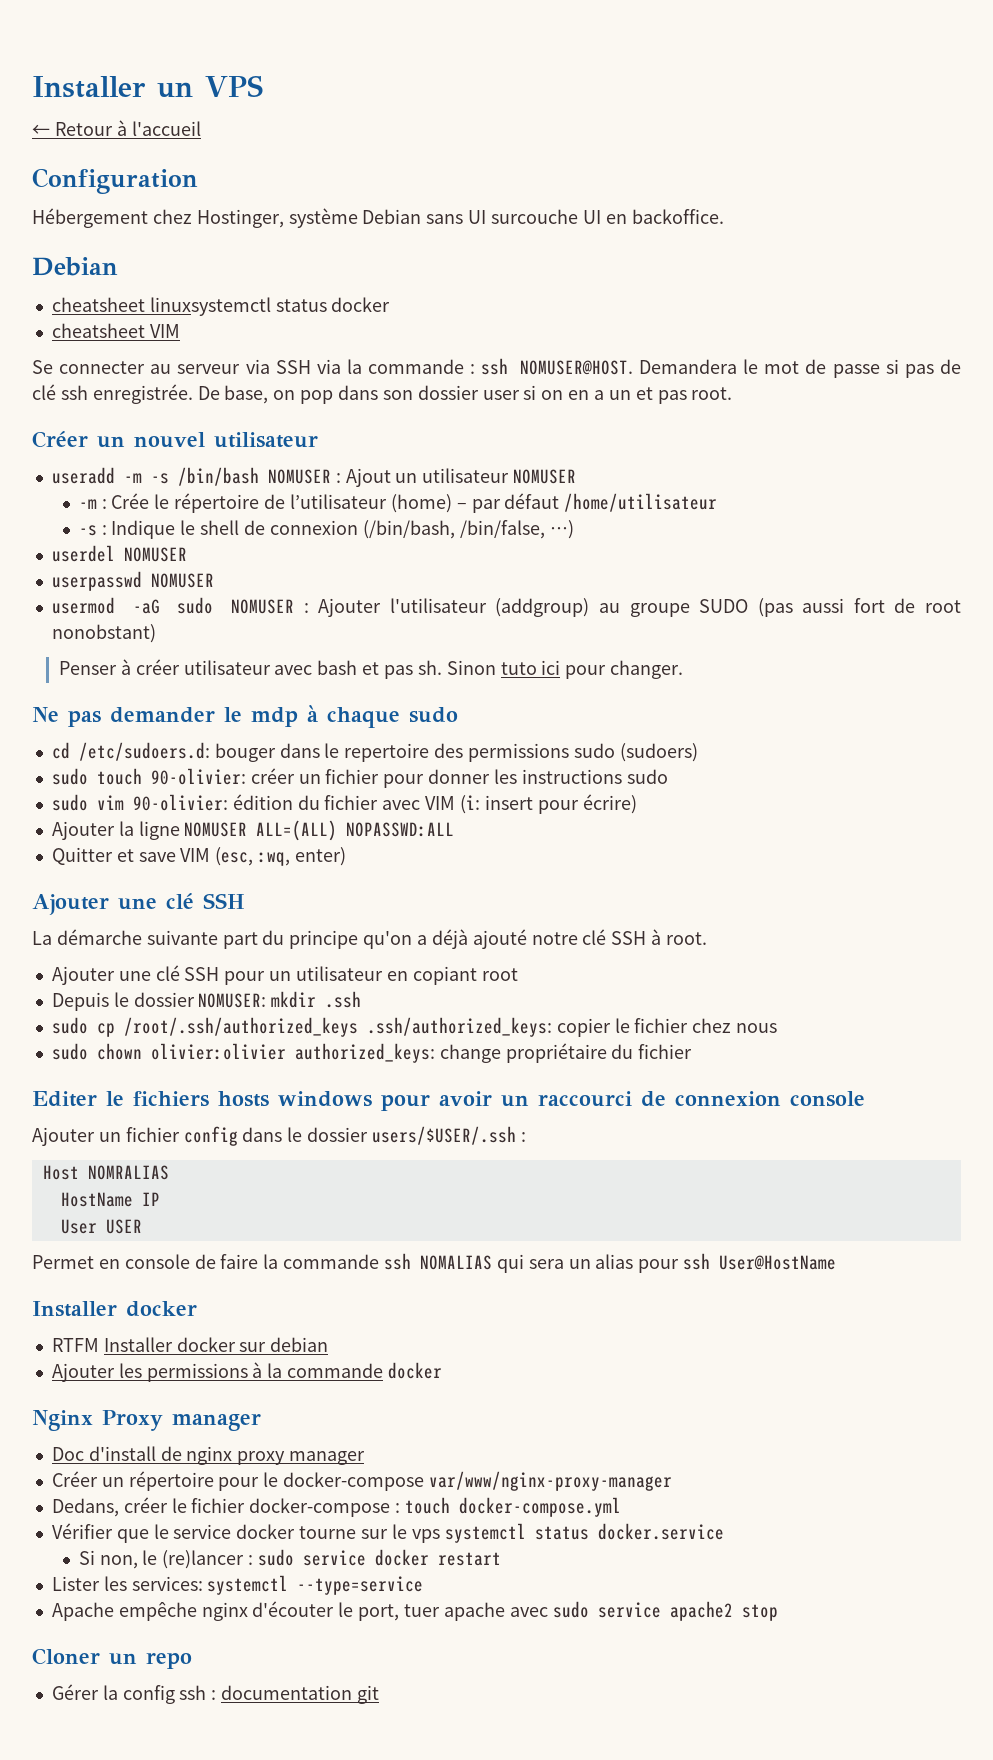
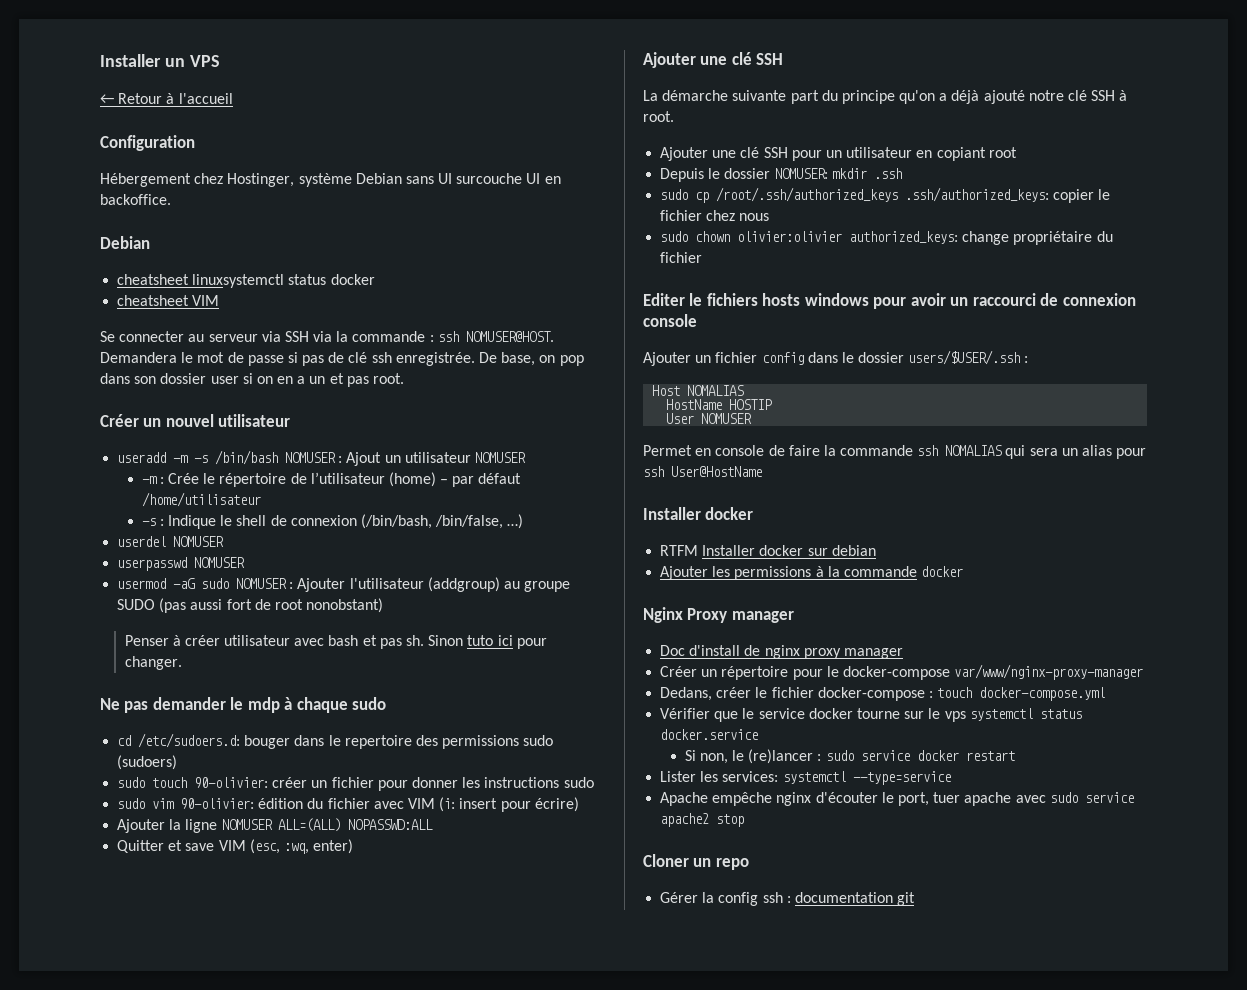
[87,1165,169,1180] NOMRALIAS -> [687,385,745,396] NOMALIAS
[141,1192,160,1206] IP -> [729,399,773,410] HOSTIP
[105,1219,142,1234] USER -> [701,413,753,424] NOMUSER

